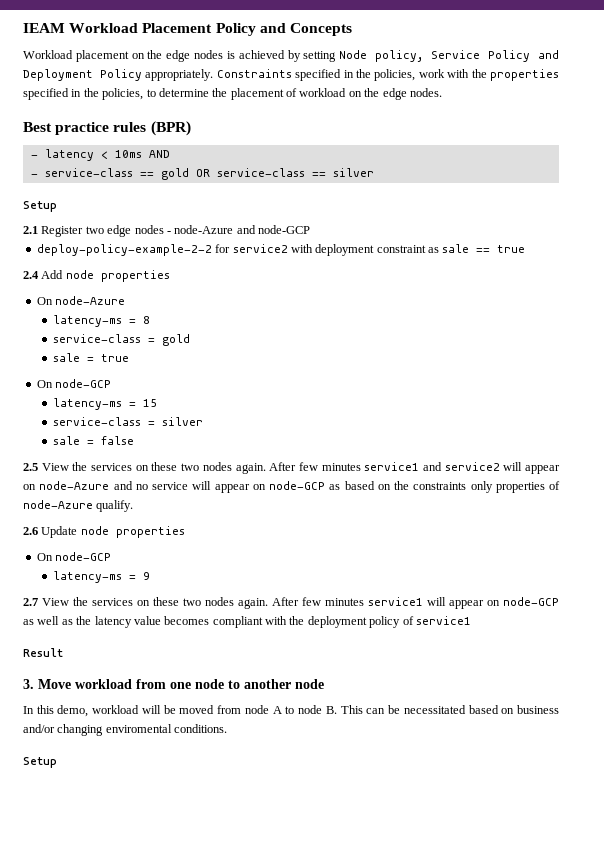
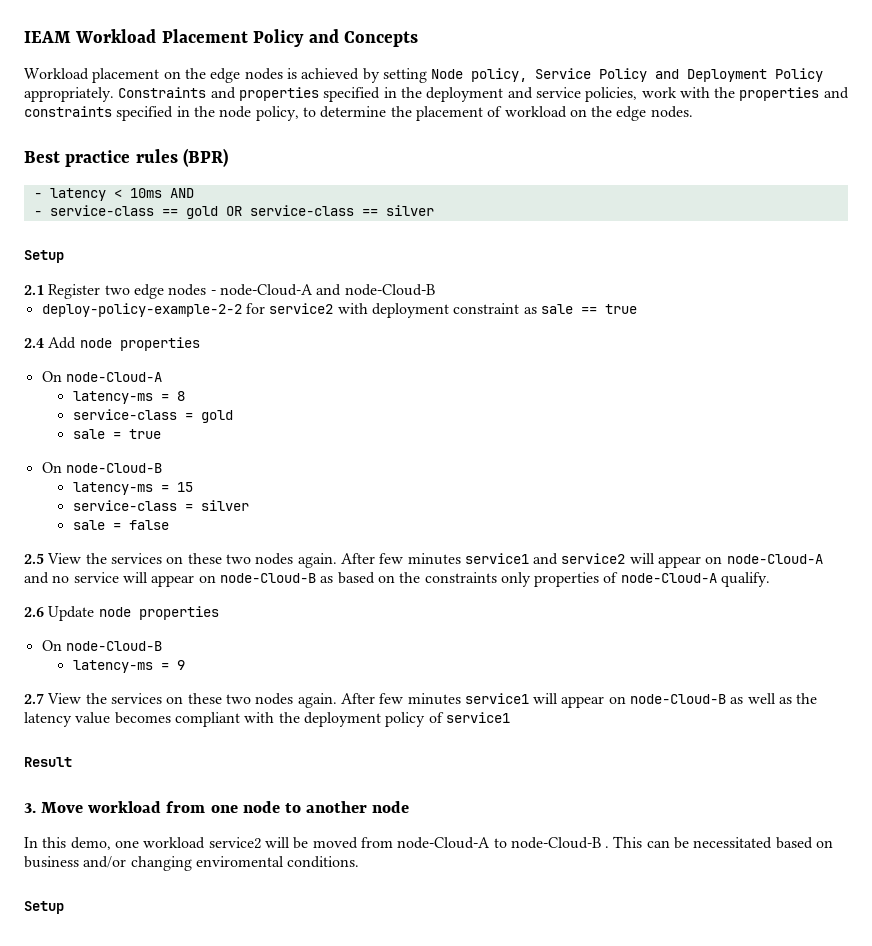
[295,69,372,81] specified in the -> [210,87,581,102] and properties specified in the deployment and service
[23,88,144,100] specified in the policies, -> [823,87,849,99] [24,106,299,121] and constraints specified in the node policy,
[174,225,310,234] node-Azure and node-GCP -> [219,284,435,296] node-Cloud-A and node-Cloud-B
[55,296,126,305] node-Azure -> [65,372,162,382] node-Cloud-A
[55,379,112,388] node-GCP -> [65,463,162,473] node-Cloud-B
[39,481,110,490] node-Azure -> [726,554,823,564] node-Cloud-A
[269,481,325,490] node-GCP -> [219,573,316,583] node-Cloud-B
[23,500,93,509] node-Azure -> [620,573,717,583] node-Cloud-A
[55,552,112,561] node-GCP -> [65,641,162,651] node-Cloud-B
[503,597,559,606] node-GCP -> [630,694,727,704] node-Cloud-B
[92,705,140,714] workload -> [114,837,261,849] one workload service2
[244,705,337,714] node A to node B. -> [397,837,610,849] node-Cloud-A to node-Cloud-B .

